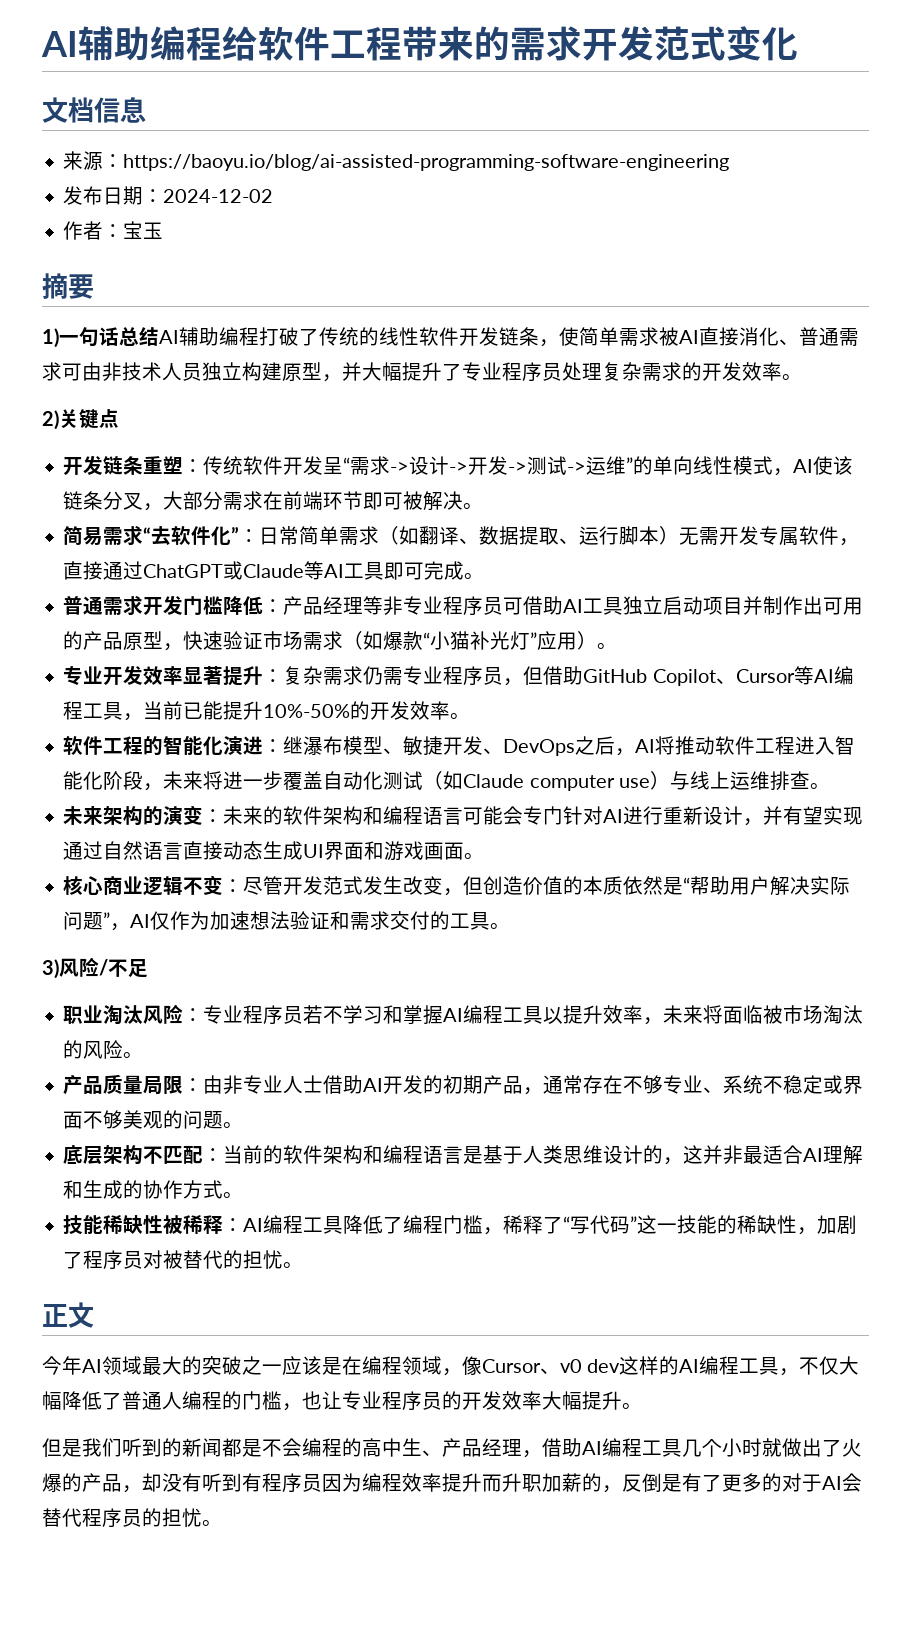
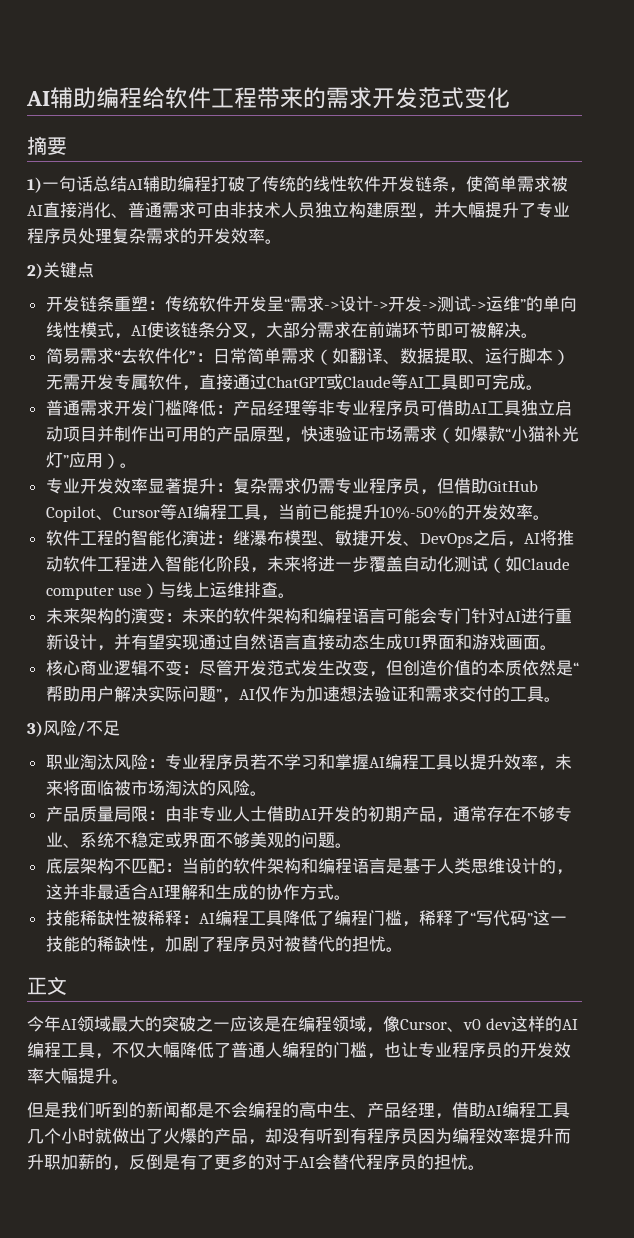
[42,97,146,123] [63,151,730,171] [63,186,274,205] [63,221,164,240] // 文档信息 // 来源：https://baoyu.io/blog/ai-assisted-programming-software-engineering // 发布日期：2024-12-02 // 作者：宝玉 -> (510, 98) none

